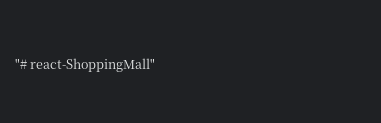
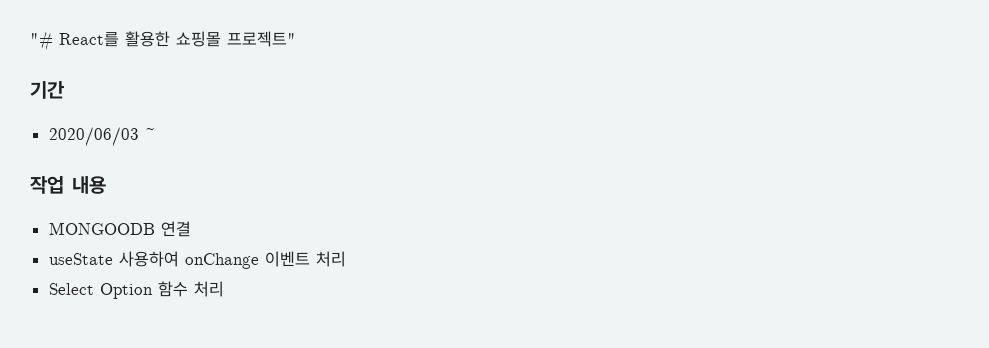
[30,58,156,72] react-ShoppingMall" -> [59,31,296,47] [30,81,65,99] [48,127,155,146] [30,176,106,194] [48,221,191,237] [48,251,346,269] [48,281,224,299] React를 활용한 쇼핑몰 프로젝트" // 기간 // 2020/06/03 ~ // 작업 내용 // MONGOODB 연결 // useState 사용하여 onChange 이벤트 처리 // Select Option 함수 처리

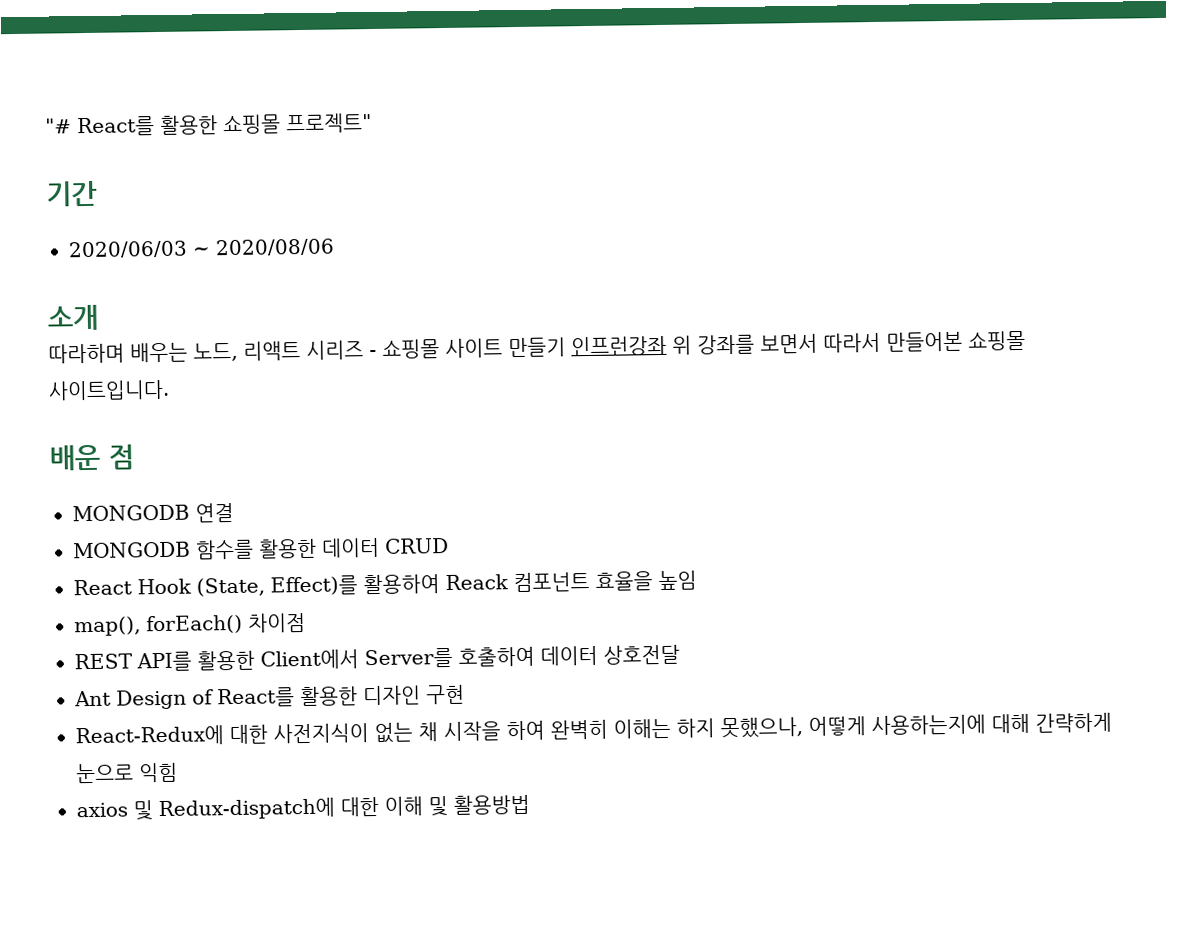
[30,176,106,194] [48,221,191,237] [48,251,346,269] [48,281,224,299] // 작업 내용 // MONGOODB 연결 // useState 사용하여 onChange 이벤트 처리 // Select Option 함수 처리 -> [215,238,335,257] [47,304,99,331] [48,330,1026,364] [48,379,170,401] [49,444,135,471] [72,502,234,523] [73,537,449,560] [73,570,697,597] [74,612,306,637] [74,644,680,672] [74,684,465,710] [75,712,1112,747] [76,762,178,784] [76,794,530,821] 2020/08/06 // 소개 // 따라하며 배우는 노드, 리액트 시리즈 - 쇼핑몰 사이트 만들기 인프런강좌 위 강좌를 보면서 따라서 만들어본 쇼핑몰 사이트입니다. // 배운 점 // MONGODB 연결 // MONGODB 함수를 활용한 데이터 CRUD // React Hook (State, Effect)를 활용하여 Reack 컴포넌트 효율을 높임 // map(), forEach() 차이점 // REST API를 활용한 Client에서 Server를 호출하여 데이터 상호전달 // Ant Design of React를 활용한 디자인 구현 // React-Redux에 대한 사전지식이 없는 채 시작을 하여 완벽히 이해는 하지 못했으나, 어떻게 사용하는지에 대해 간략하게 눈으로 익힘 // axios 및 Redux-dispatch에 대한 이해 및 활용방법

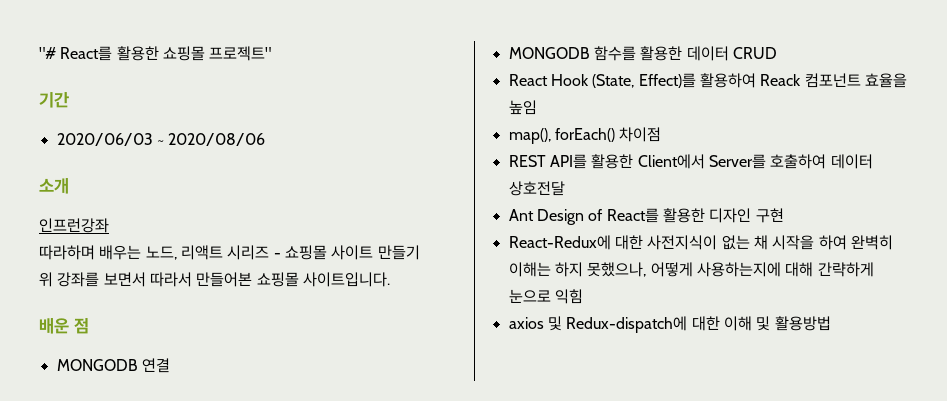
(99, 317) none -> [39,218,109,233] // 인프런강좌
[571,335,667,357] 인프런강좌 -> (420, 252) //

